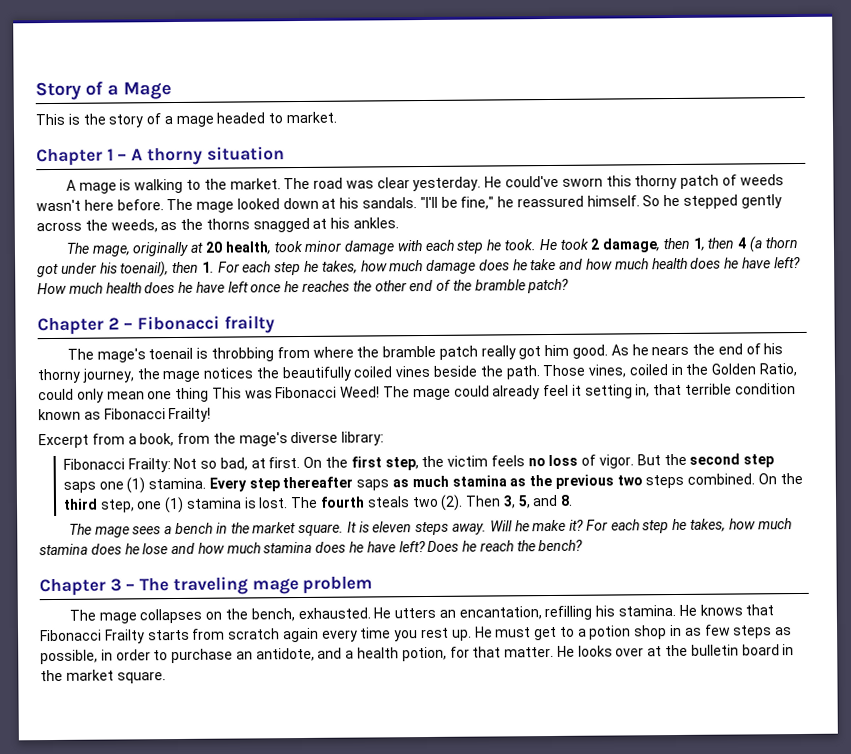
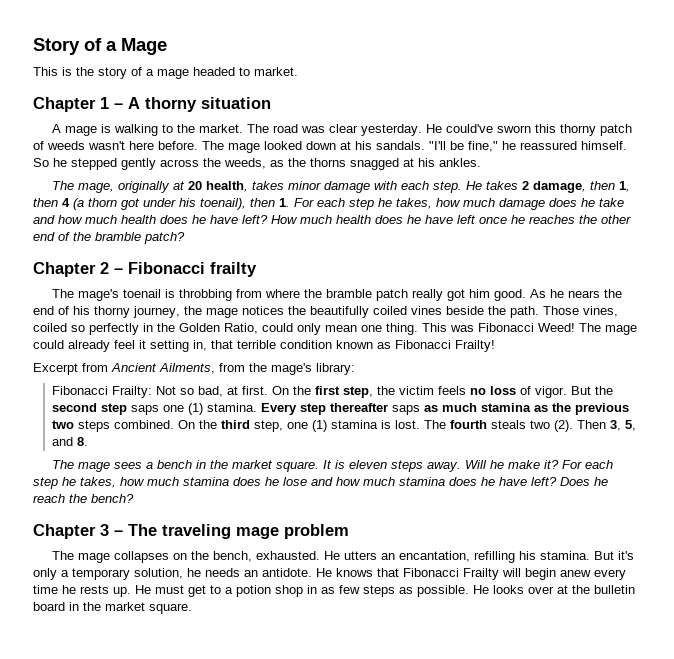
[273,240,303,253] took -> [252,181,285,190] takes
[456,238,589,254] step he took. He took -> [433,181,519,193] step. He takes
(668, 370) none -> [71,323,139,335] so perfectly
[175,387,210,403] thing -> [386,323,418,335] thing.
[127,433,175,447] a book, -> [111,363,215,374] Ancient Ailments,
[290,431,339,444] diverse -> (312, 369) none
(676, 610) none -> [594,551,635,560] [33,568,312,580] But it's only a temporary solution, he needs an antidote.
[147,627,450,643] starts from scratch again every time you rest -> [502,568,626,580] [33,585,109,594] will begin anew every time he rests
[40,646,555,665] possible, in order to purchase an antidote, and a health potion, for that matter. -> [417,585,469,597] possible.

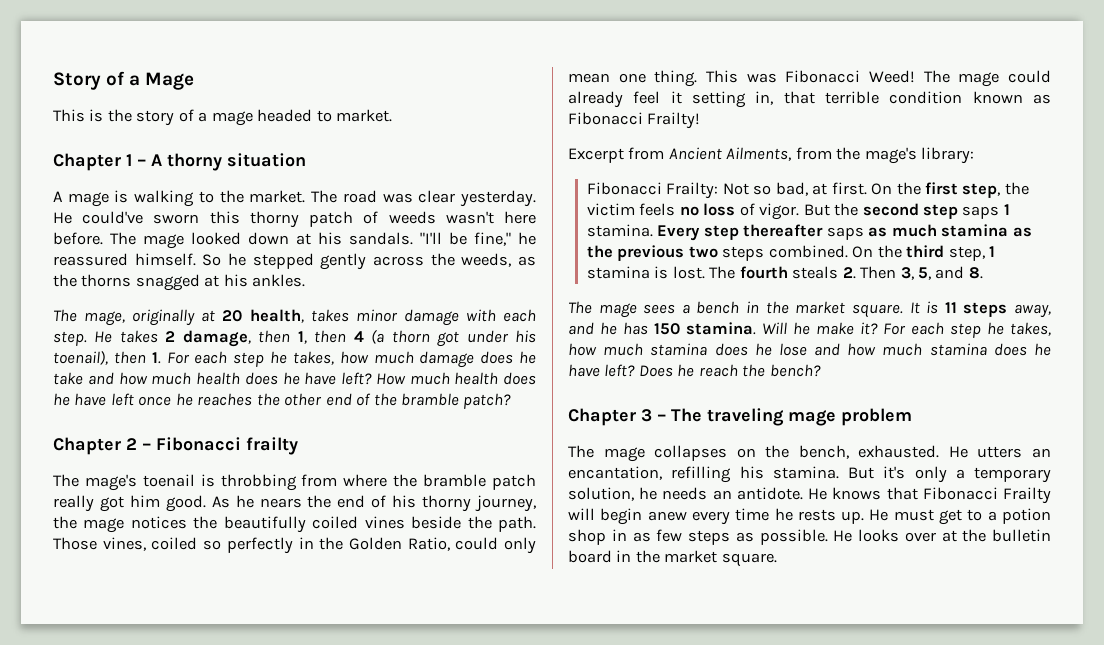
[162,403,203,415] one (1) -> [1003,204,1010,215] 1
[286,420,327,432] one (1) -> [988,246,995,257] 1
[529,420,573,432] two (2). -> [842,267,856,279] 2.
[349,460,462,472] eleven steps away. -> [944,302,1051,318] [568,322,756,335] 11 steps away, and he has 150 stamina.

